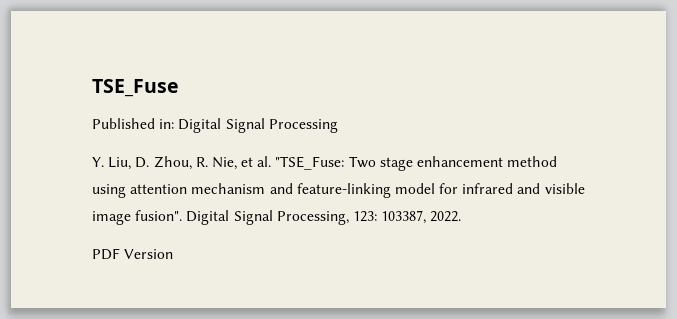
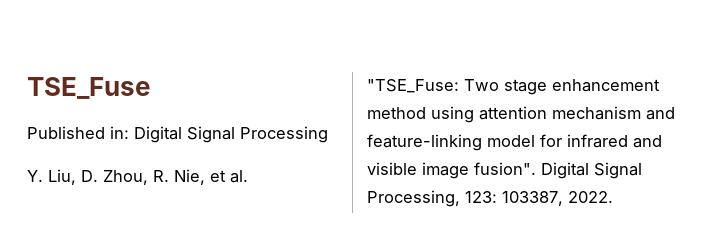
[92,248,174,260] // PDF Version -> (613, 197) none

